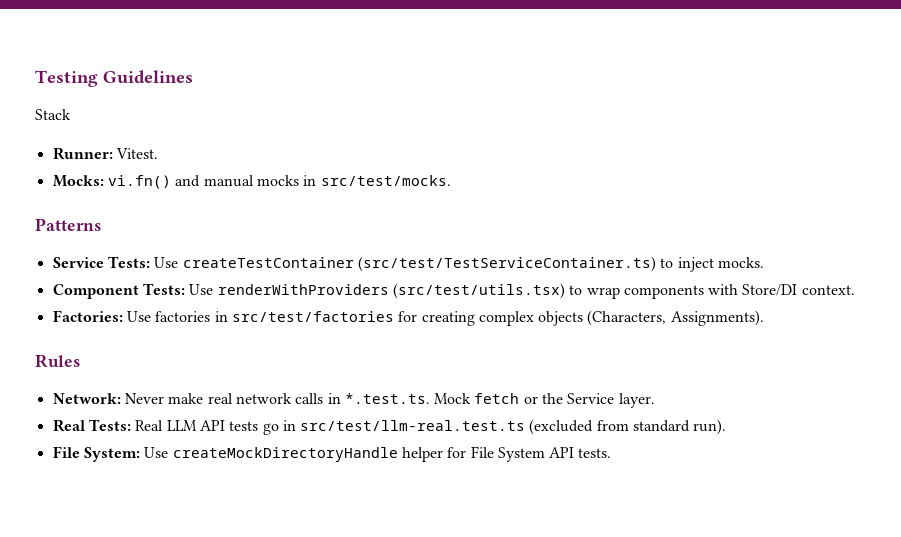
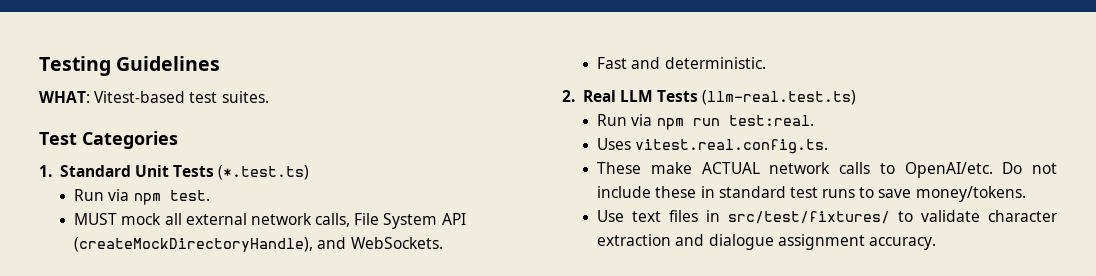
[35,109,71,120] [52,147,158,160] [52,175,451,189] [35,218,101,231] [52,256,764,272] [52,283,855,299] [52,310,764,326] [35,354,80,368] [52,393,655,408] [52,419,727,435] [52,446,612,462] Stack // Runner: Vitest. // Mocks: vi.fn() and manual mocks in src/test/mocks. // Patterns // Service Tests: Use createTestContainer (src/test/TestServiceContainer.ts) to inject mocks. // Component Tests: Use renderWithProviders (src/test/utils.tsx) to wrap components with Store/DI context. // Factories: Use factories in src/test/factories for creating complex objects (Characters, Assignments). // Rules // Network: Never make real network calls in *.test.ts. Mock fetch or the Service layer. // Real Tests: Real LLM API tests go in src/test/llm-real.test.ts (excluded from standard run). // File System: Use createMockDirectoryHandle helper for File System API tests. -> [39,91,269,103] [39,131,178,149] [39,165,310,180] [74,189,210,205] [74,213,466,229] [74,237,443,252] [597,57,766,69] [562,90,857,105] [597,114,814,130] [597,138,829,154] [597,162,1057,178] [597,186,1026,202] [597,210,1058,224] [597,234,936,250] WHAT: Vitest-based test suites. // Test Categories // 1. Standard Unit Tests (*.test.ts) // Run via npm test. // MUST mock all external network calls, File System API (createMockDirectoryHandle), and WebSockets. // Fast and deterministic. // 2. Real LLM Tests (llm-real.test.ts) // Run via npm run test:real. // Uses vitest.real.config.ts. // These make ACTUAL network calls to OpenAI/etc. Do not include these in standard test runs to save money/tokens. // Use text files in src/test/fixtures/ to validate character extraction and dialogue assignment accuracy.

